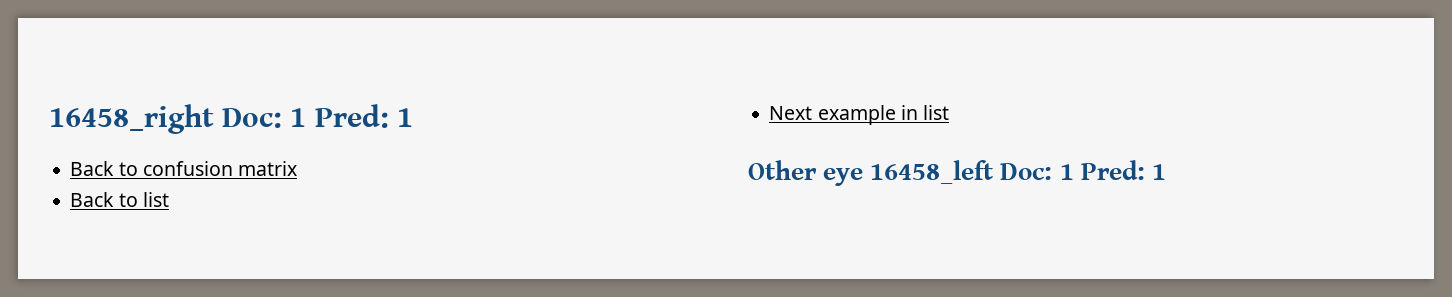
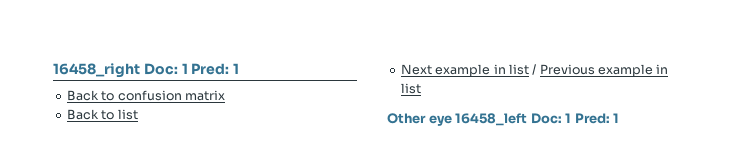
(950, 112) none -> [532,64,669,77] [400,83,421,94] / Previous example in list

